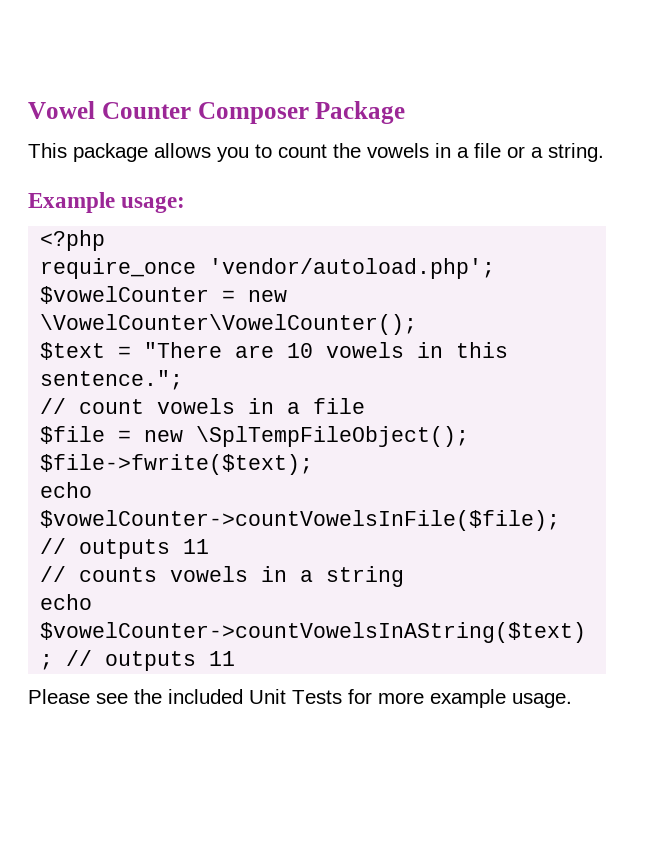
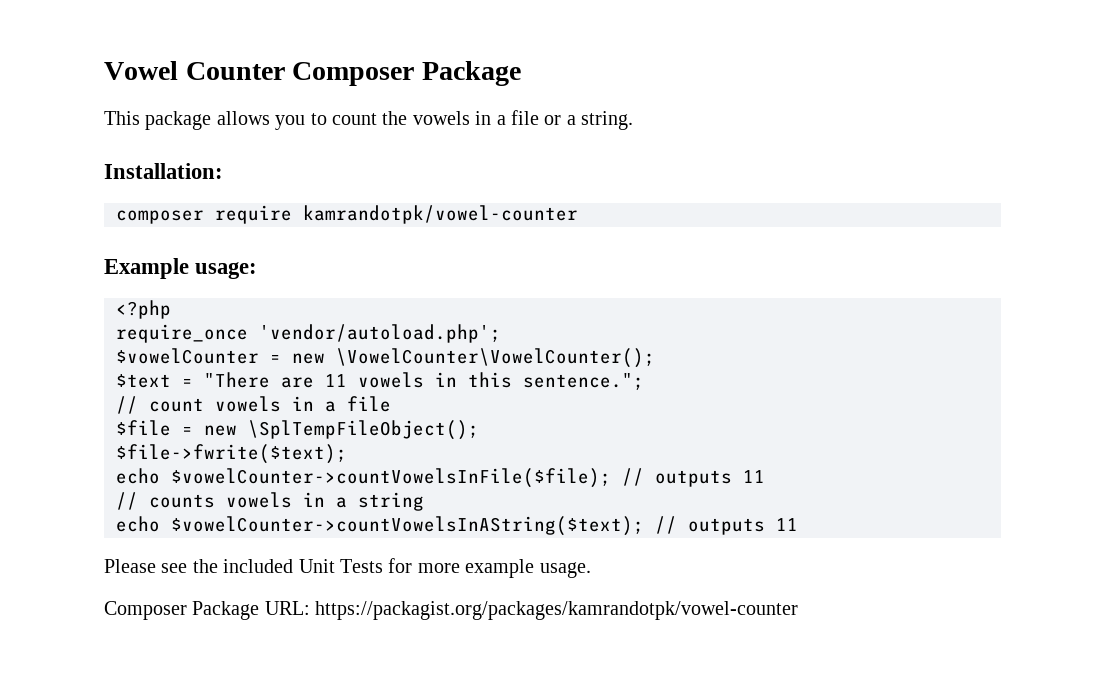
(604, 152) none -> [104,163,223,179] [116,205,578,224] // Installation: // composer require kamrandotpk/vowel-counter
[287,343,314,358] 10 -> [325,374,347,387] 11
(572, 700) none -> [104,601,799,620] // Composer Package URL: https://packagist.org/packages/kamrandotpk/vowel-counter

